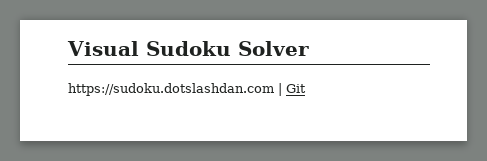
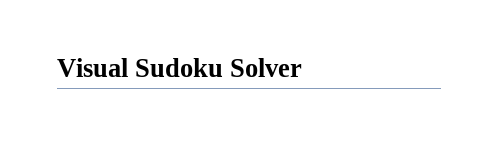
[68,83,306,96] // https://sudoku.dotslashdan.com | Git -> (303, 67) none

